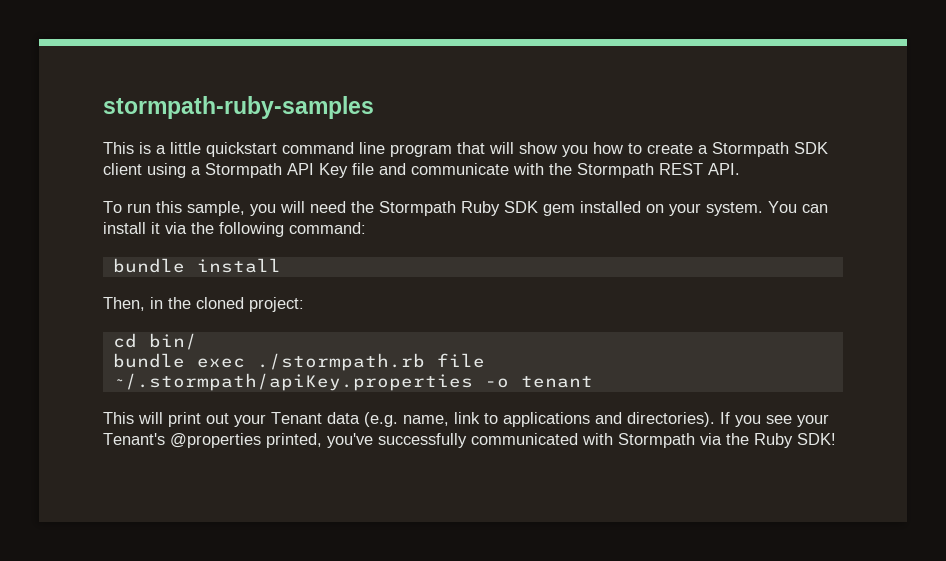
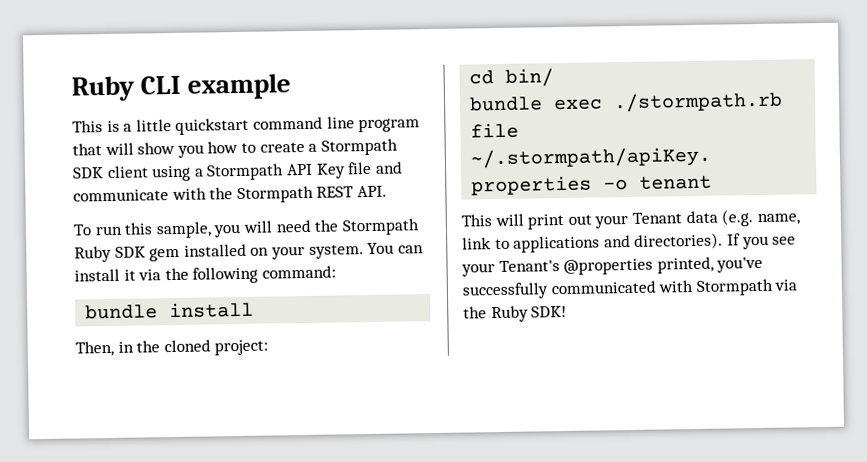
[103,96,374,119] stormpath-ruby-samples -> [71,73,292,102] Ruby CLI example

